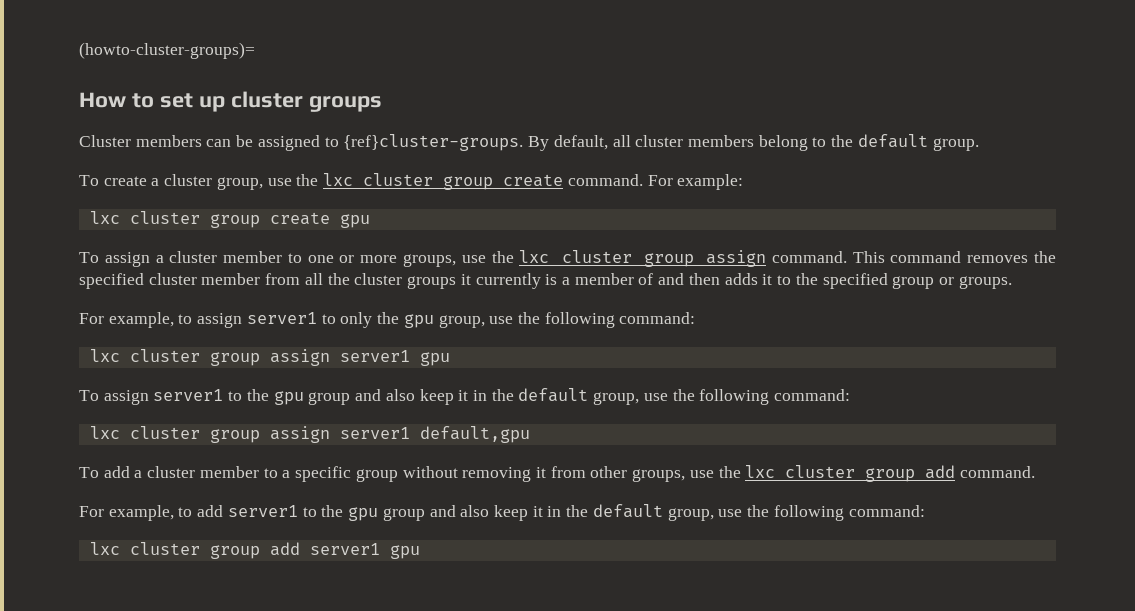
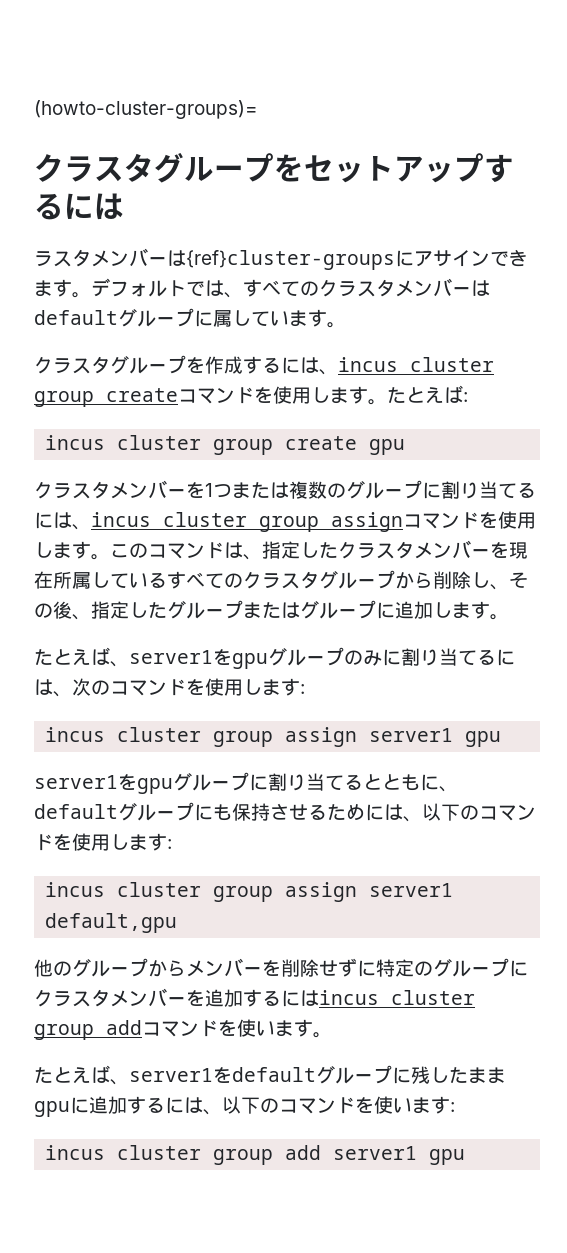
[79,91,382,112] [79,134,979,151] [79,173,744,190] [89,211,370,228] [79,250,1056,267] [79,273,1012,289] [79,312,696,328] [89,349,120,362] How to set up cluster groups // Cluster members can be assigned to {ref}cluster-groups. By default, all cluster members belong to the default group. // To create a cluster group, use the lxc cluster group create command. For example: // lxc cluster group create gpu // To assign a cluster member to one or more groups, use the lxc cluster group assign command. This command removes the specified cluster member from all the cluster groups it currently is a member of and then adds it to the specified group or groups. // For example, to assign server1 to only the gpu group, use the following command: // lxc -> [34,153,514,183] [34,193,124,220] [34,248,528,270] [34,278,490,298] [34,308,346,328] [34,355,494,375] [34,385,468,407] [45,435,406,455] [34,480,536,499] [34,511,536,532] [34,540,528,560] [34,570,528,590] [34,600,509,620] [34,647,515,669] [34,678,305,697] [45,727,106,742] クラスタグループをセットアップするには // ラスタメンバーは{ref}cluster-groupsにアサインできます。デフォルトでは、すべてのクラスタメンバーはdefaultグループに属しています。 // クラスタグループを作成するには、incus cluster group createコマンドを使用します。たとえば: // incus cluster group create gpu // クラスタメンバーを1つまたは複数のグループに割り当てるには、incus cluster group assignコマンドを使用します。このコマンドは、指定したクラスタメンバーを現在所属しているすべてのクラスタグループから削除し、その後、指定したグループまたはグループに追加します。 // たとえば、server1をgpuグループのみに割り当てるには、次のコマンドを使用します: // incus
[79,388,851,405] [89,426,120,439] To assign server1 to the gpu group and also keep it in the default group, use the following command: // lxc -> [34,772,458,794] [34,802,536,822] [34,833,172,851] [45,882,106,897] server1をgpuグループに割り当てるとともに、defaultグループにも保持させるためには、以下のコマンドを使用します: // incus
[79,465,1036,482] [79,504,925,521] [89,542,120,555] To add a cluster member to a specific group without removing it from other groups, use the lxc cluster group add command. // For example, to add server1 to the gpu group and also keep it in the default group, use the following command: // lxc -> [34,958,528,977] [34,988,475,1007] [34,1019,332,1040] [34,1065,506,1085] [34,1096,455,1117] [45,1145,106,1160] 他のグループからメンバーを削除せずに特定のグループにクラスタメンバーを追加するにはincus cluster group addコマンドを使います。 // たとえば、server1をdefaultグループに残したままgpuに追加するには、以下のコマンドを使います: // incus

